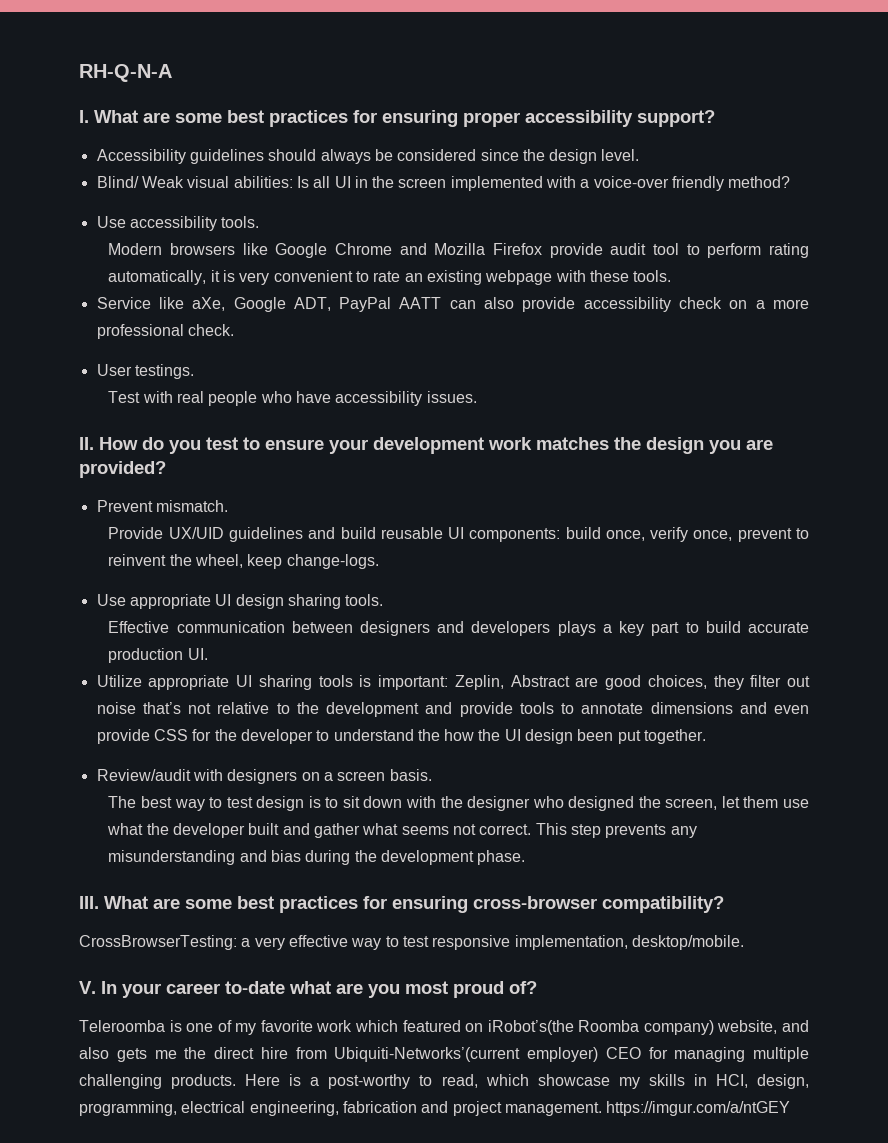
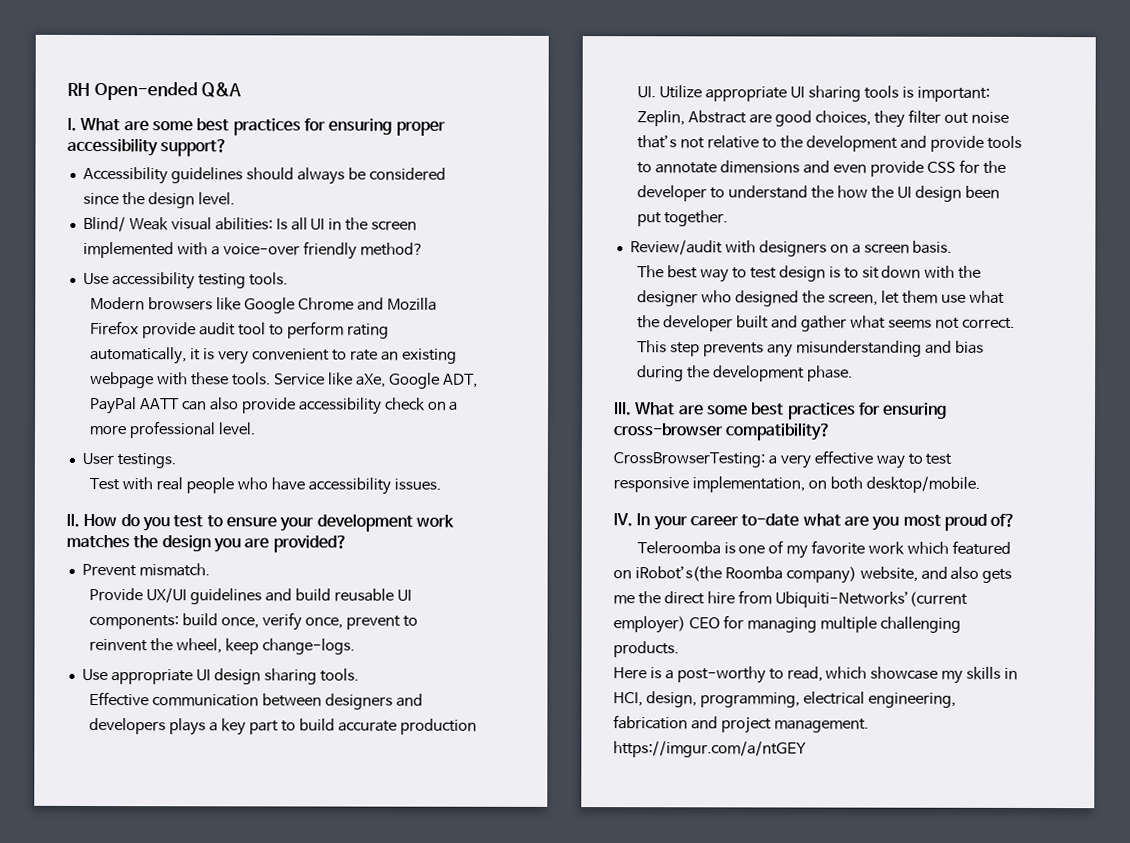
[79,64,172,82] RH-Q-N-A -> [67,82,242,101] RH Open-ended Q&A
(217, 223) none -> [197,273,246,289] testing
(672, 276) // -> (271, 379) none
[187,324,234,336] check. -> [218,422,256,435] level.
[168,527,224,539] UX/UID -> [146,588,188,604] UX/UI
(208, 654) // -> (657, 92) none
(628, 942) none -> [807,476,863,490] on both
[79,981,96,994] V. -> [613,513,633,527] IV.
(237, 1081) none -> (679, 649) //

